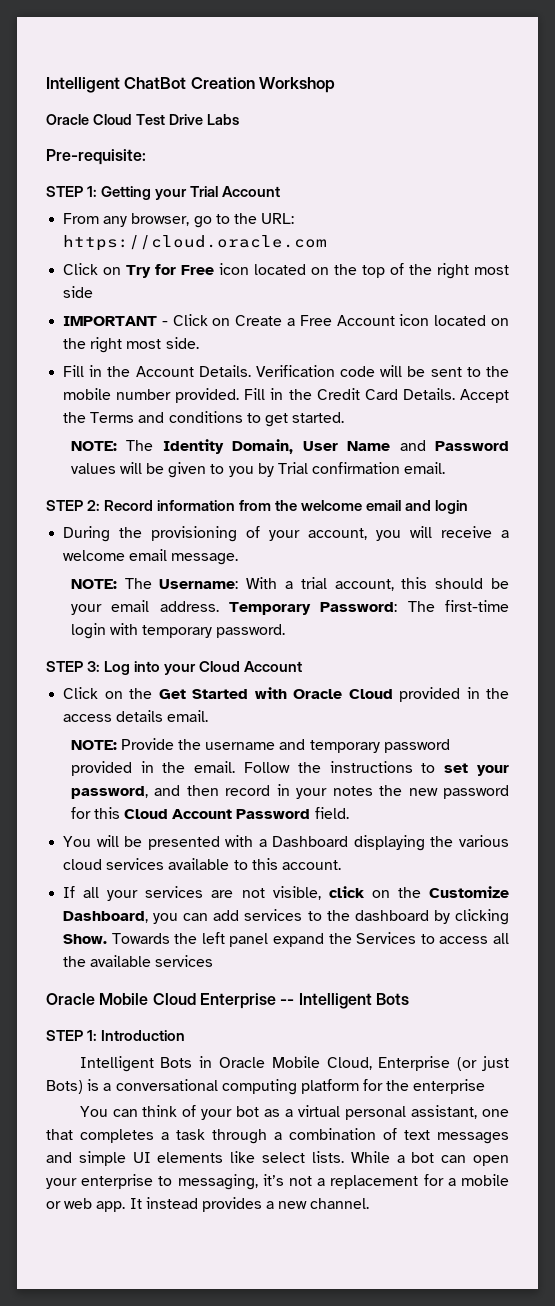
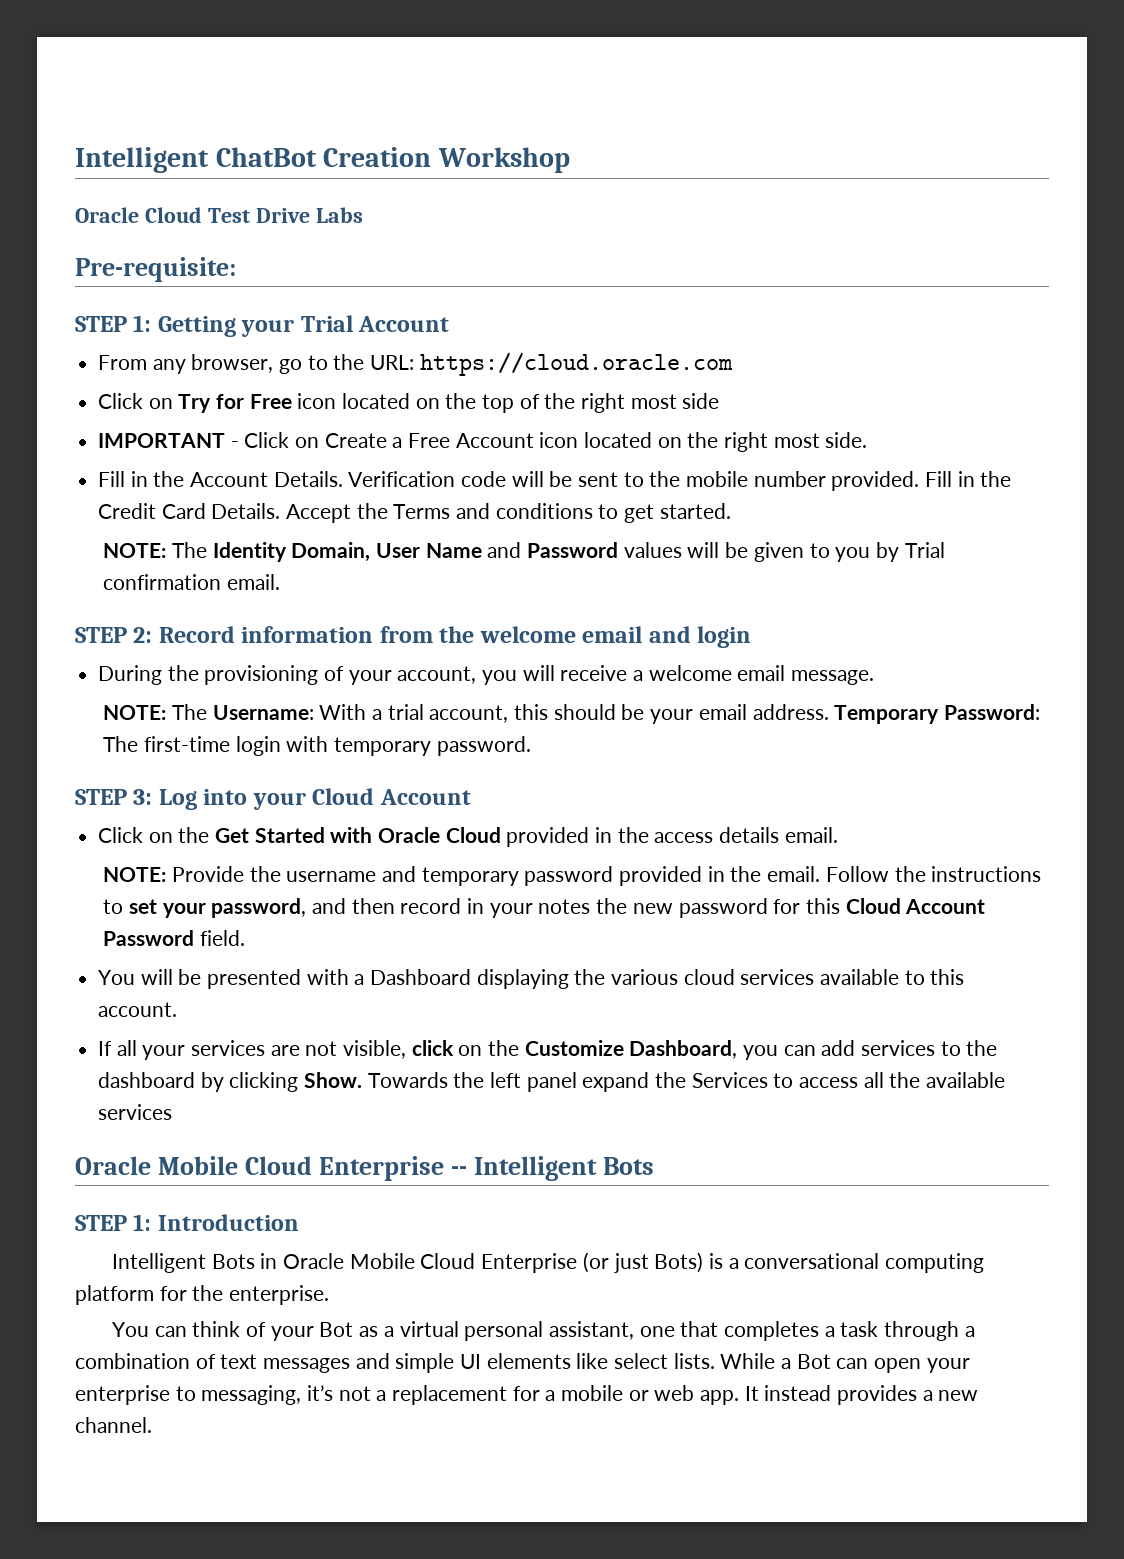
[326,1057,372,1070] Cloud, -> [420,1253,476,1269] Cloud
[413,1079,486,1094] enterprise -> [229,1285,330,1305] enterprise.
[236,1106,260,1117] bot -> [319,1322,354,1337] Bot
[411,1152,435,1163] bot -> [796,1354,831,1369] Bot

